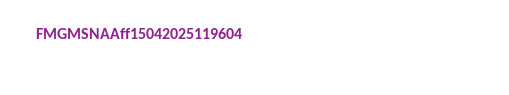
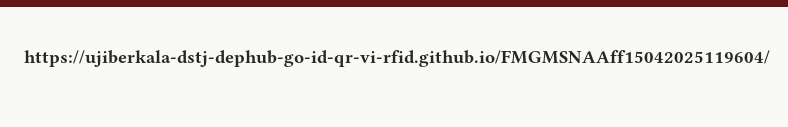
[36,28,242,39] FMGMSNAAff15042025119604 -> [24,50,770,67] https://ujiberkala-dstj-dephub-go-id-qr-vi-rfid.github.io/FMGMSNAAff15042025119604/

